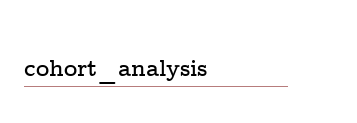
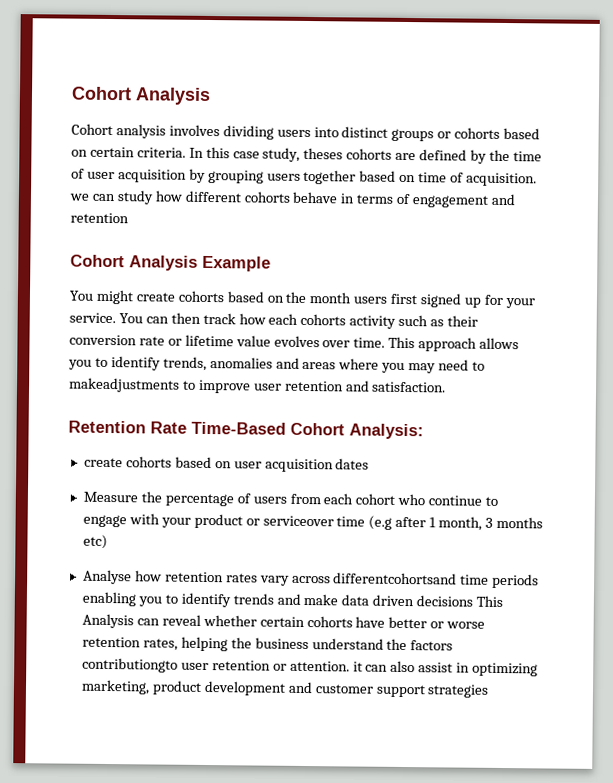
[24,60,207,84] cohort_analysis -> [71,86,211,106] [71,123,541,142] [71,146,542,164] [71,168,538,187] [69,190,517,208] [70,212,129,224] [70,254,271,272] [69,289,535,309] [69,312,479,329] [69,334,520,352] [68,356,486,374] [68,377,447,394] [68,420,424,440] [83,456,370,473] [82,491,499,507] [82,513,543,531] [82,534,108,549] [82,569,540,589] [81,591,504,608] [81,613,486,629] [81,636,454,652] [81,657,539,677] [80,679,490,698] Cohort Analysis // Cohort analysis involves dividing users into distinct groups or cohorts based on certain criteria. In this case study, theses cohorts are defined by the time of user acquisition by grouping users together based on time of acquisition. we can study how different cohorts behave in terms of engagement and retention // Cohort Analysis Example // You might create cohorts based on the month users first signed up for your service. You can then track how each cohorts activity such as their conversion rate or lifetime value evolves over time. This approach allows you to identify trends, anomalies and areas where you may need to makeadjustments to improve user retention and satisfaction. // Retention Rate Time-Based Cohort Analysis: // create cohorts based on user acquisition dates // Measure the percentage of users from each cohort who continue to engage with your product or serviceover time (e.g after 1 month, 3 months etc) // Analyse how retention rates vary across differentcohortsand time periods enabling you to identify trends and make data driven decisions This Analysis can reveal whether certain cohorts have better or worse retention rates, helping the business understand the factors contributiongto user retention or attention. it can also assist in optimizing marketing, product development and customer support strategies

